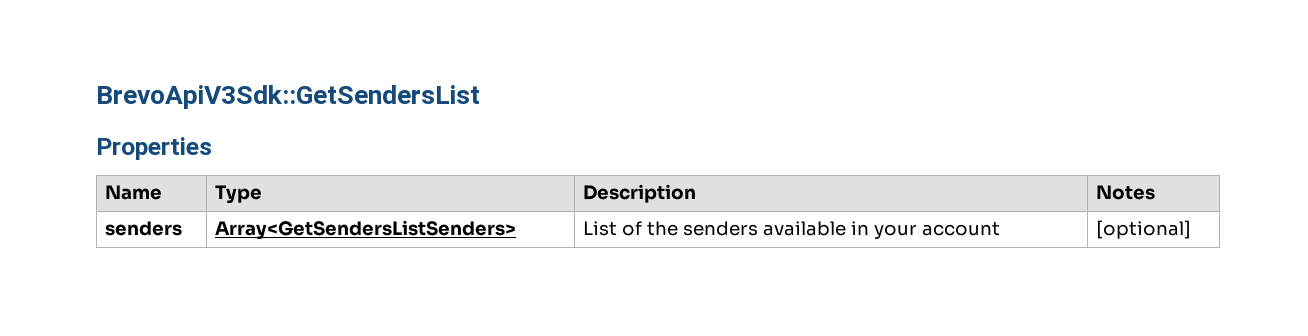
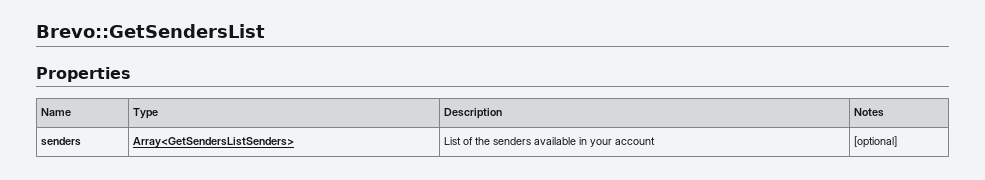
[96,85,480,109] BrevoApiV3Sdk::GetSendersList -> [36,24,265,38] Brevo::GetSendersList

